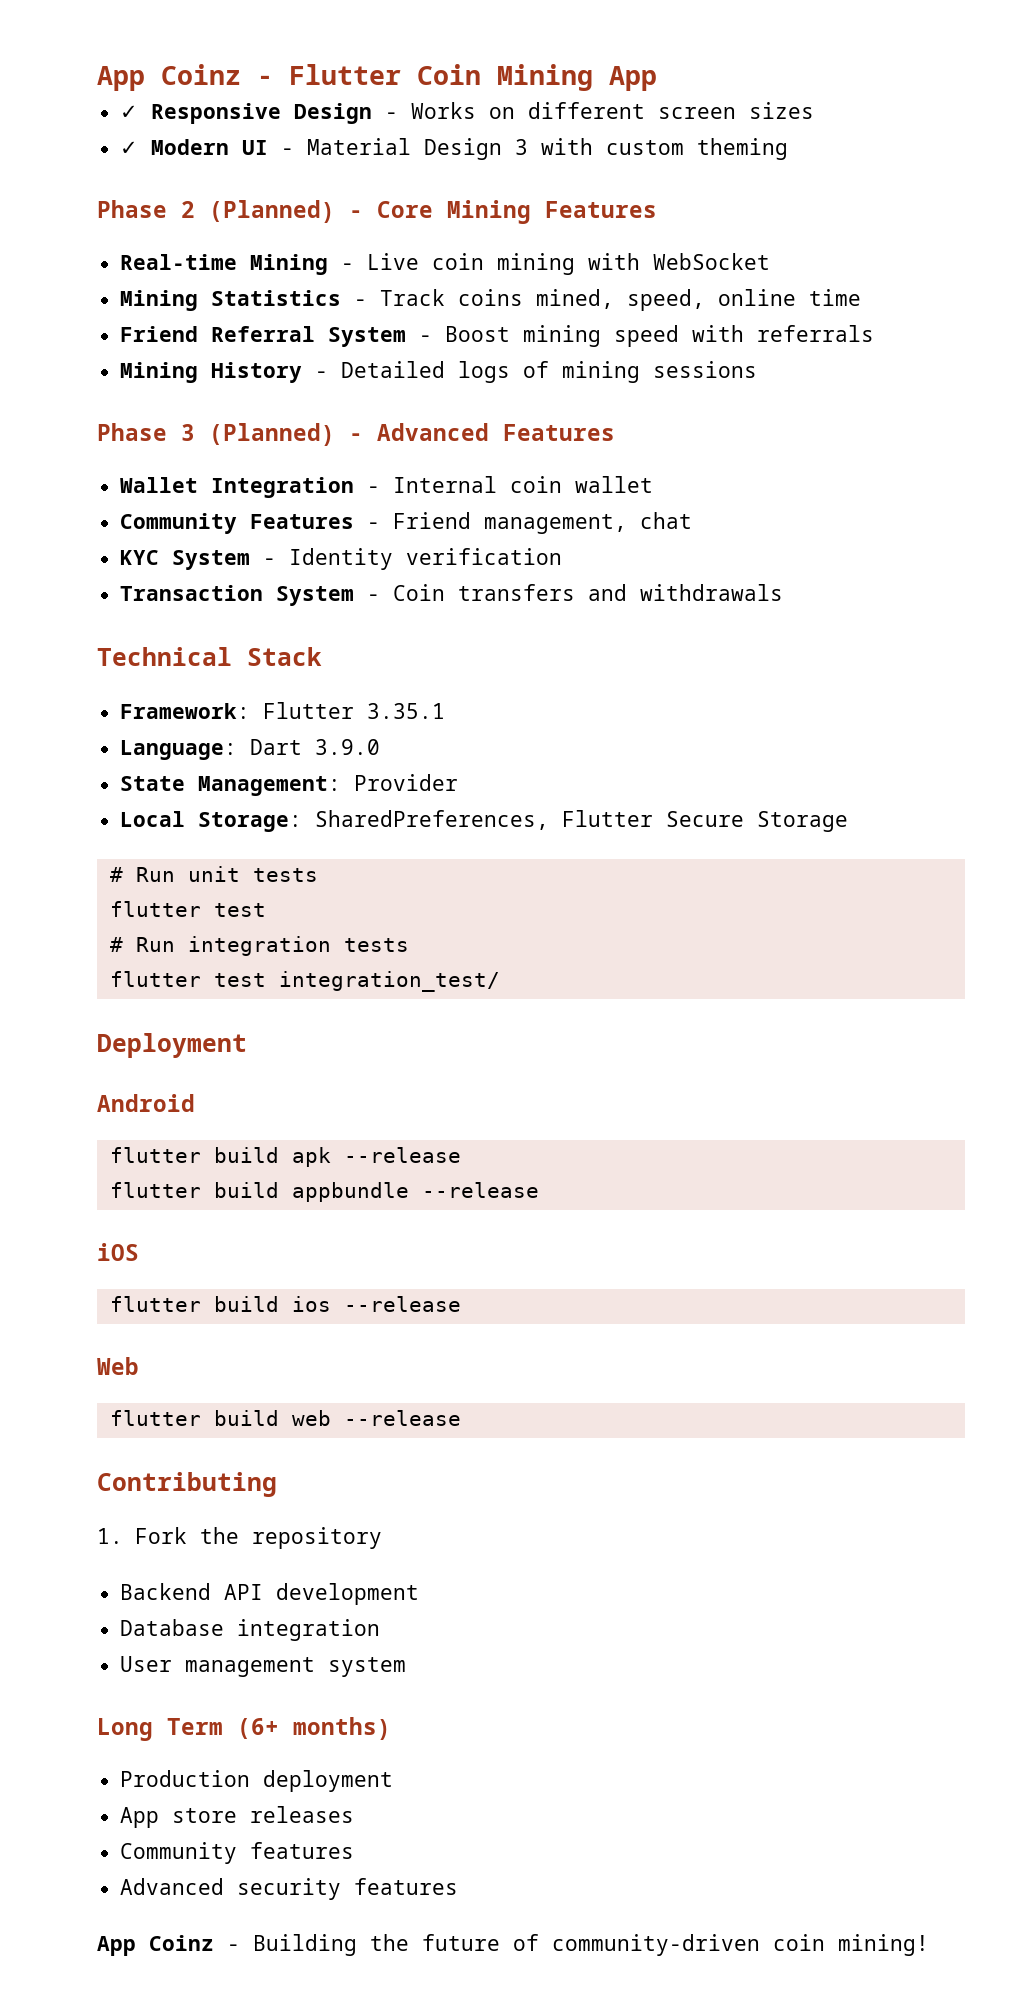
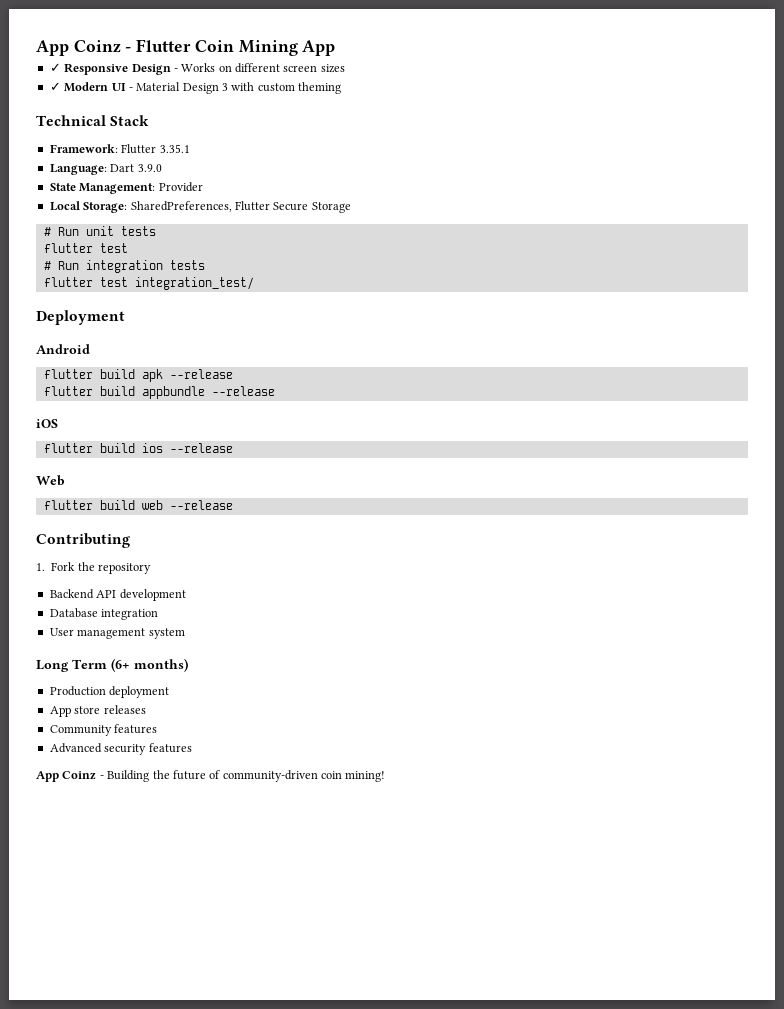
[97,200,657,224] [120,253,771,275] [120,289,862,311] [120,325,875,347] [120,361,758,383] [97,423,615,446] [120,476,654,498] [120,512,693,534] [120,548,563,570] [120,584,784,606] // Phase 2 (Planned) - Core Mining Features // Real-time Mining - Live coin mining with WebSocket // Mining Statistics - Track coins mined, speed, online time // Friend Referral System - Boost mining speed with referrals // Mining History - Detailed logs of mining sessions // Phase 3 (Planned) - Advanced Features // Wallet Integration - Internal coin wallet // Community Features - Friend management, chat // KYC System - Identity verification // Transaction System - Coin transfers and withdrawals -> (342, 88) none

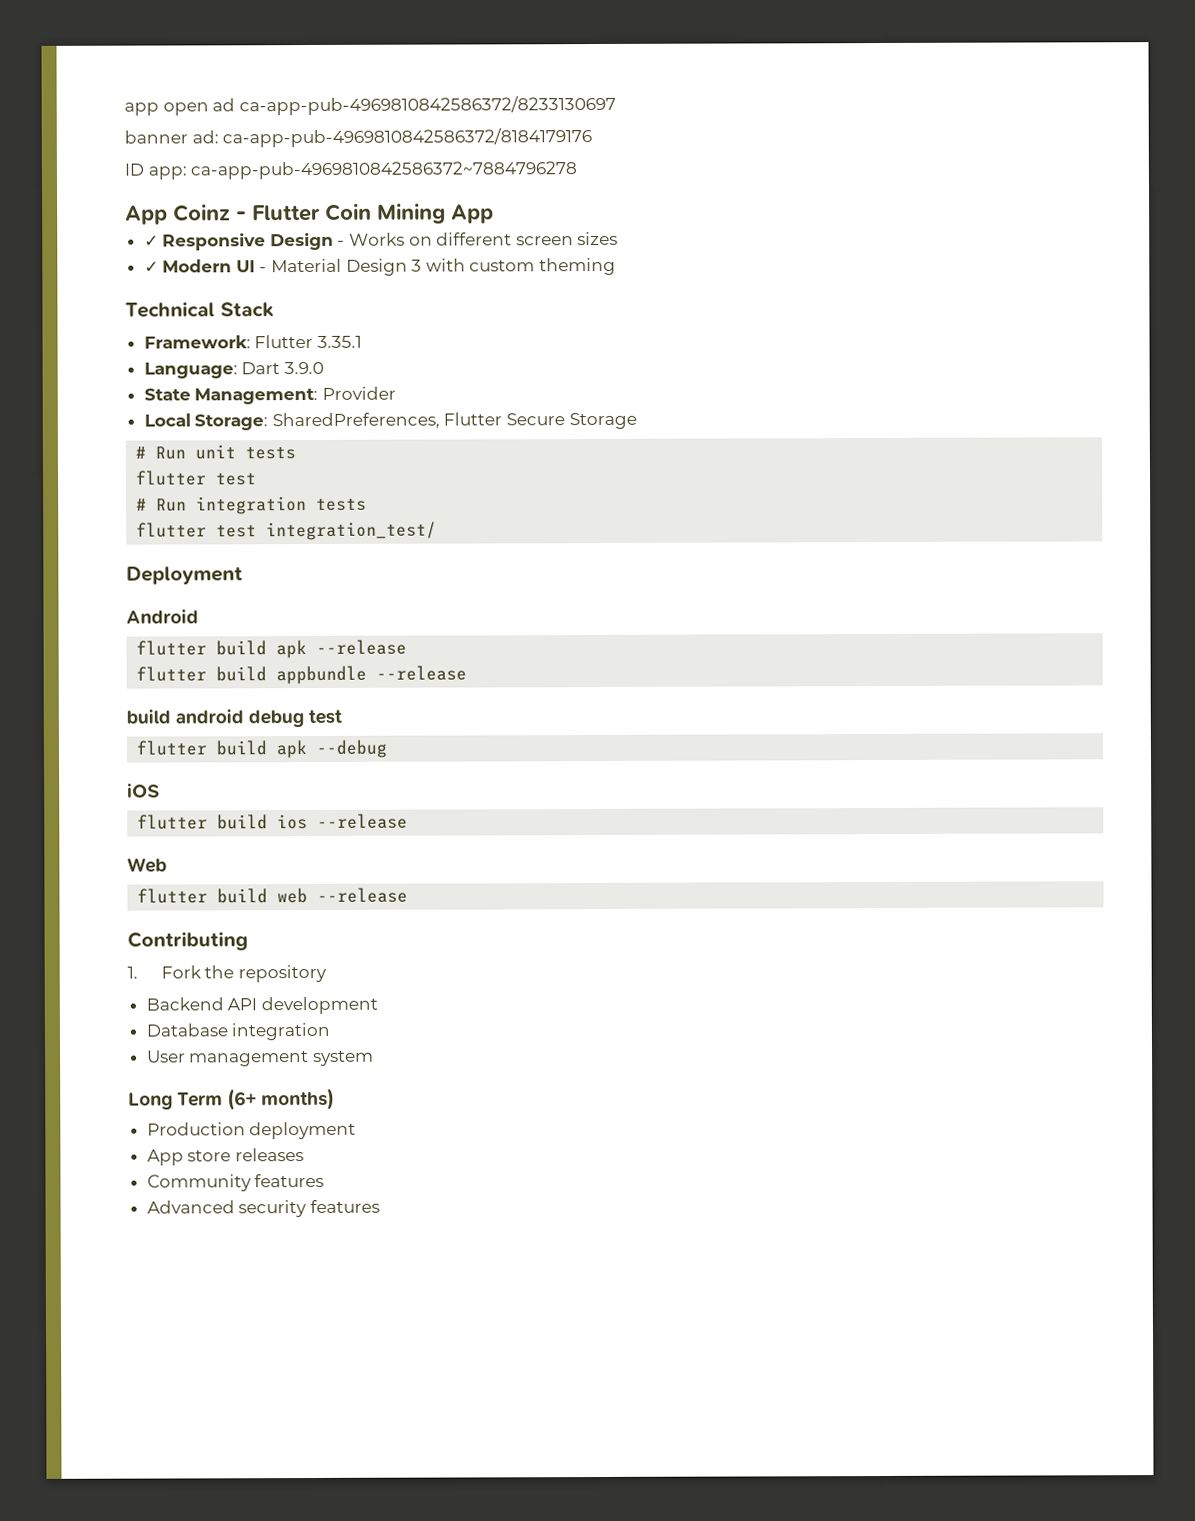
(36, 48) none -> [124,95,616,116] [124,128,593,148] [124,161,578,180] app open ad ca-app-pub-4969810842586372/8233130697 // banner ad: ca-app-pub-4969810842586372/8184179176 // ID app: ca-app-pub-4969810842586372~7884796278 //
(275, 391) none -> [126,709,343,728] [136,739,388,759] // build android debug test // flutter build apk --debug
[36,770,386,782] // App Coinz - Building the future of community-driven coin mining! -> (380, 1206) none

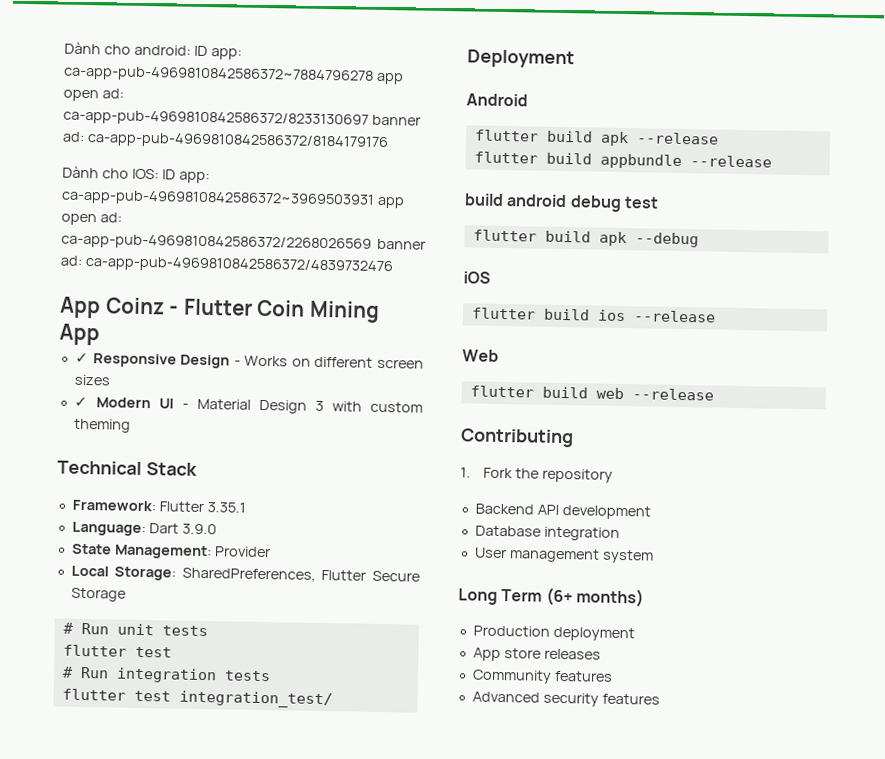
[124,98,236,116] app open ad -> [64,41,242,60] [63,65,404,85] [63,88,124,102] Dành cho android: ID app: ca-app-pub-4969810842586372~7884796278 app open ad:
(616, 105) // -> (369, 118) none
[124,161,578,180] ID app: ca-app-pub-4969810842586372~7884796278 -> [62,165,210,184] [61,189,405,209] [61,212,122,226] [61,233,426,252] [60,255,393,275] Dành cho IOS: ID app: ca-app-pub-4969810842586372~3969503931 app open ad: ca-app-pub-4969810842586372/2268026569 banner ad: ca-app-pub-4969810842586372/4839732476

